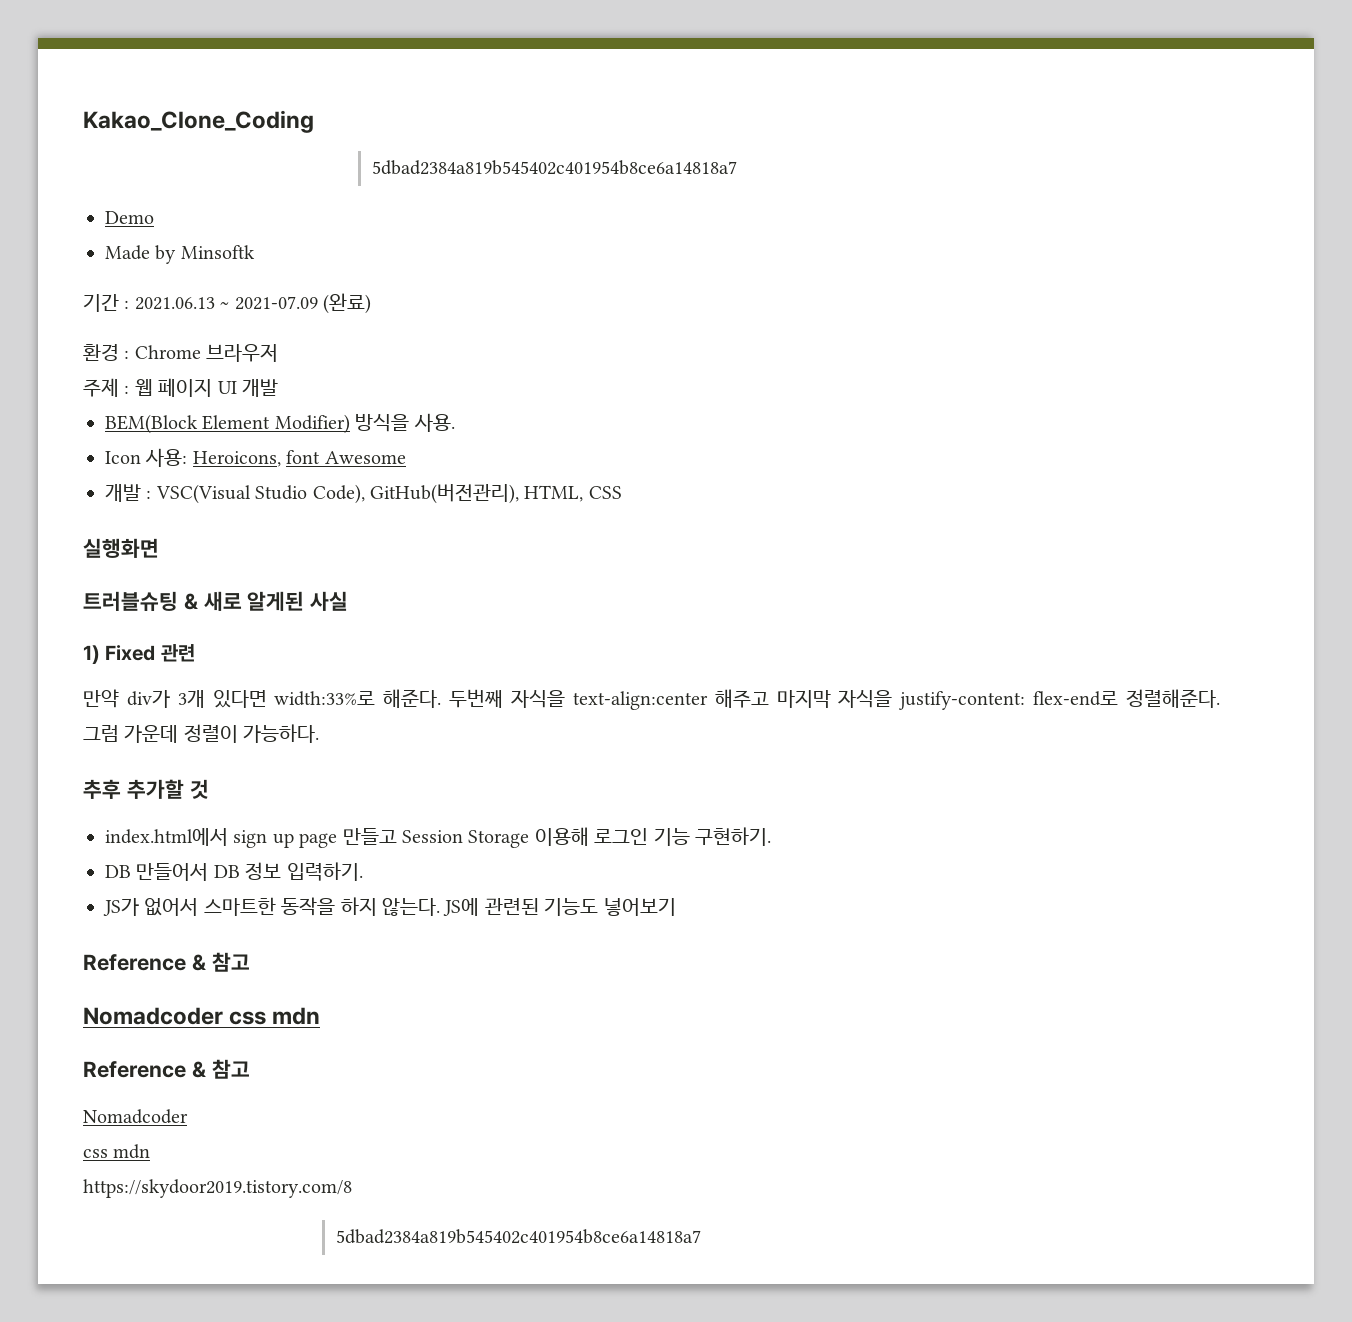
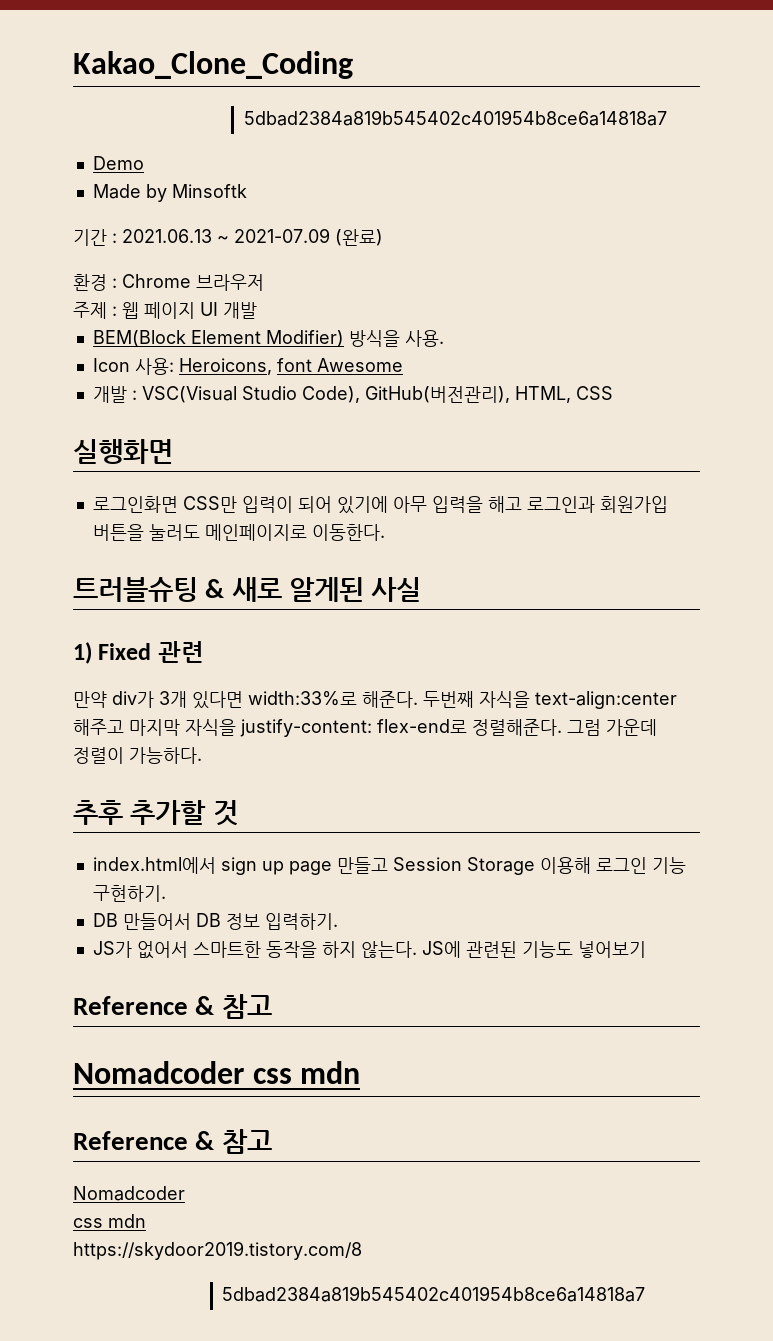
(159, 548) none -> [92,496,668,514] [92,524,385,541] // 로그인화면 CSS만 입력이 되어 있기에 아무 입력을 해고 로그인과 회원가입 버튼을 눌러도 메인페이지로 이동한다.

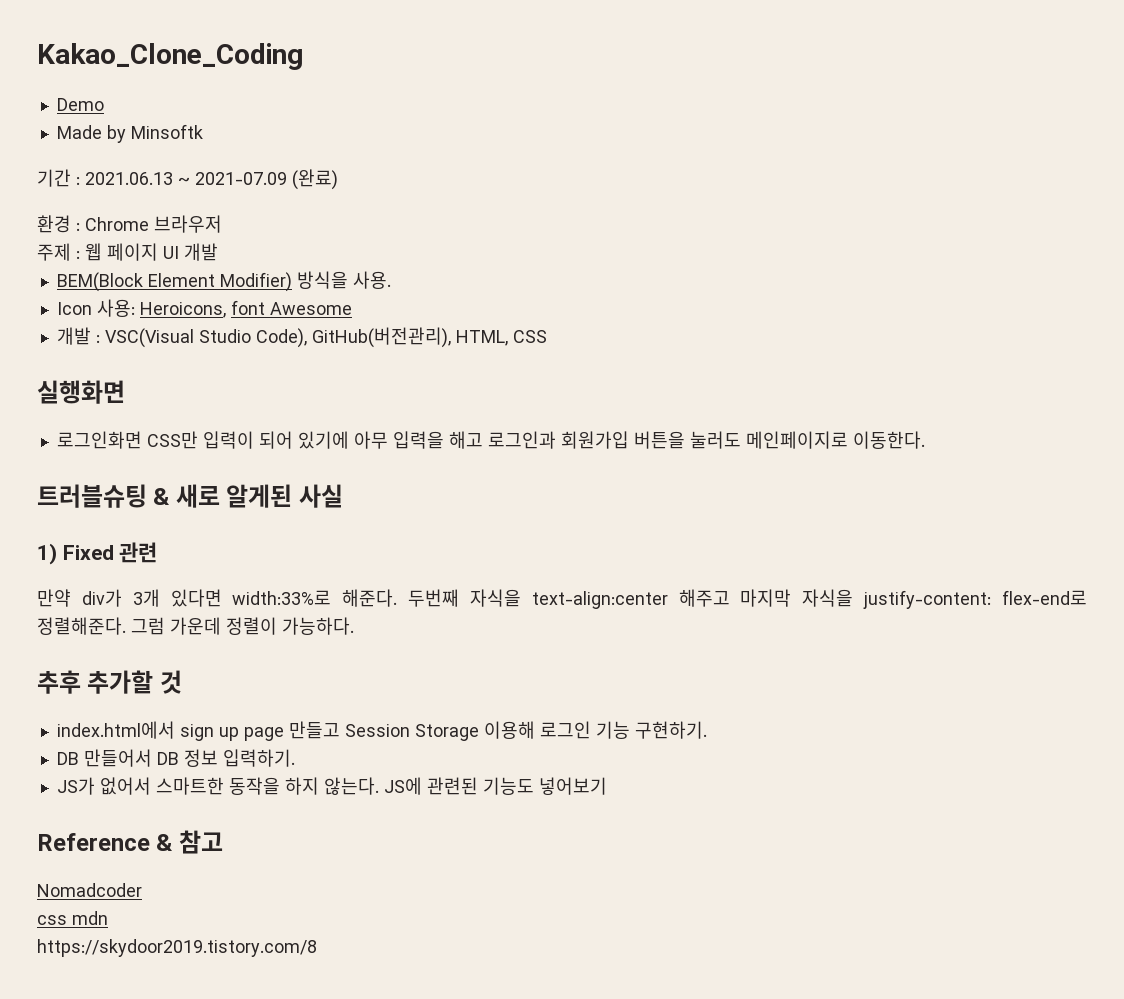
[243,110,667,126] // 5dbad2384a819b545402c401954b8ce6a14818a7 -> (303, 56) none
[73,1061,361,1084] [73,1129,272,1154] // Nomadcoder css mdn // Reference & 참고 -> (223, 842) none
[222,1286,646,1302] // 5dbad2384a819b545402c401954b8ce6a14818a7 -> (317, 948) none

